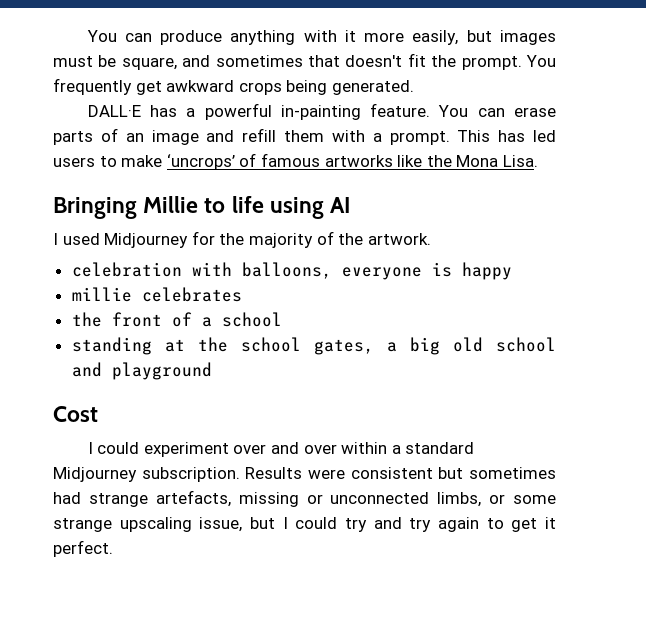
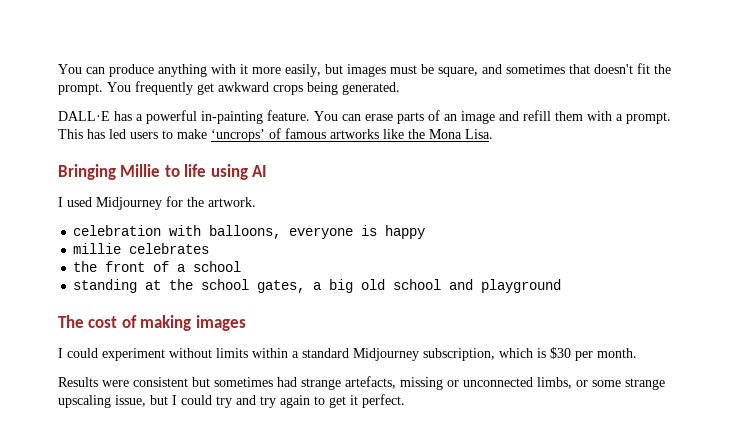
[248,231,364,248] majority of the -> (204, 202) none
[53,406,98,422] Cost -> [58,315,246,331] The cost of making images
[233,442,337,454] over and over -> [169,348,248,358] without limits
[141,467,240,482] subscription. -> [423,347,637,361] subscription, which is $30 per month. //

